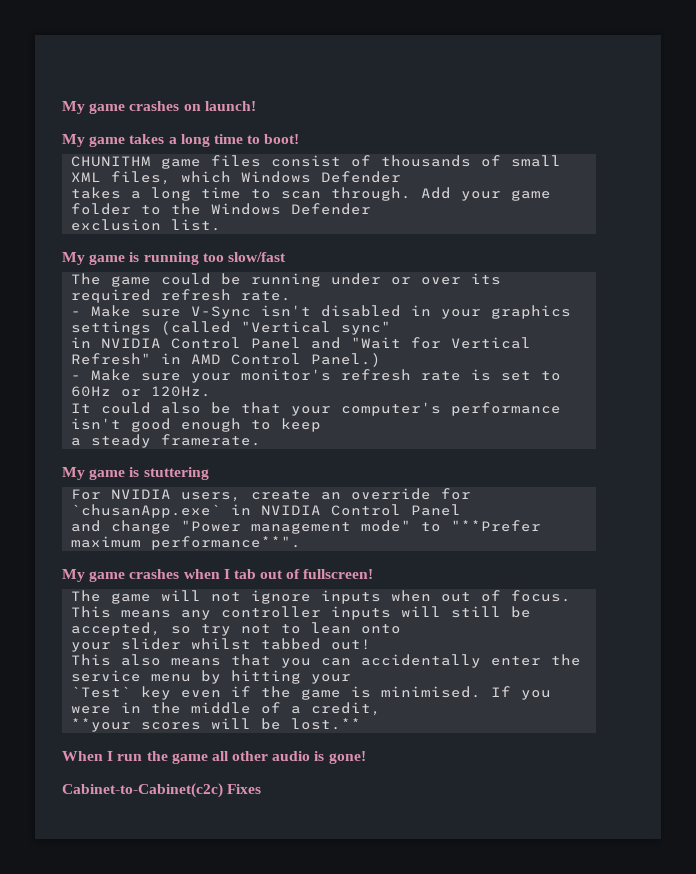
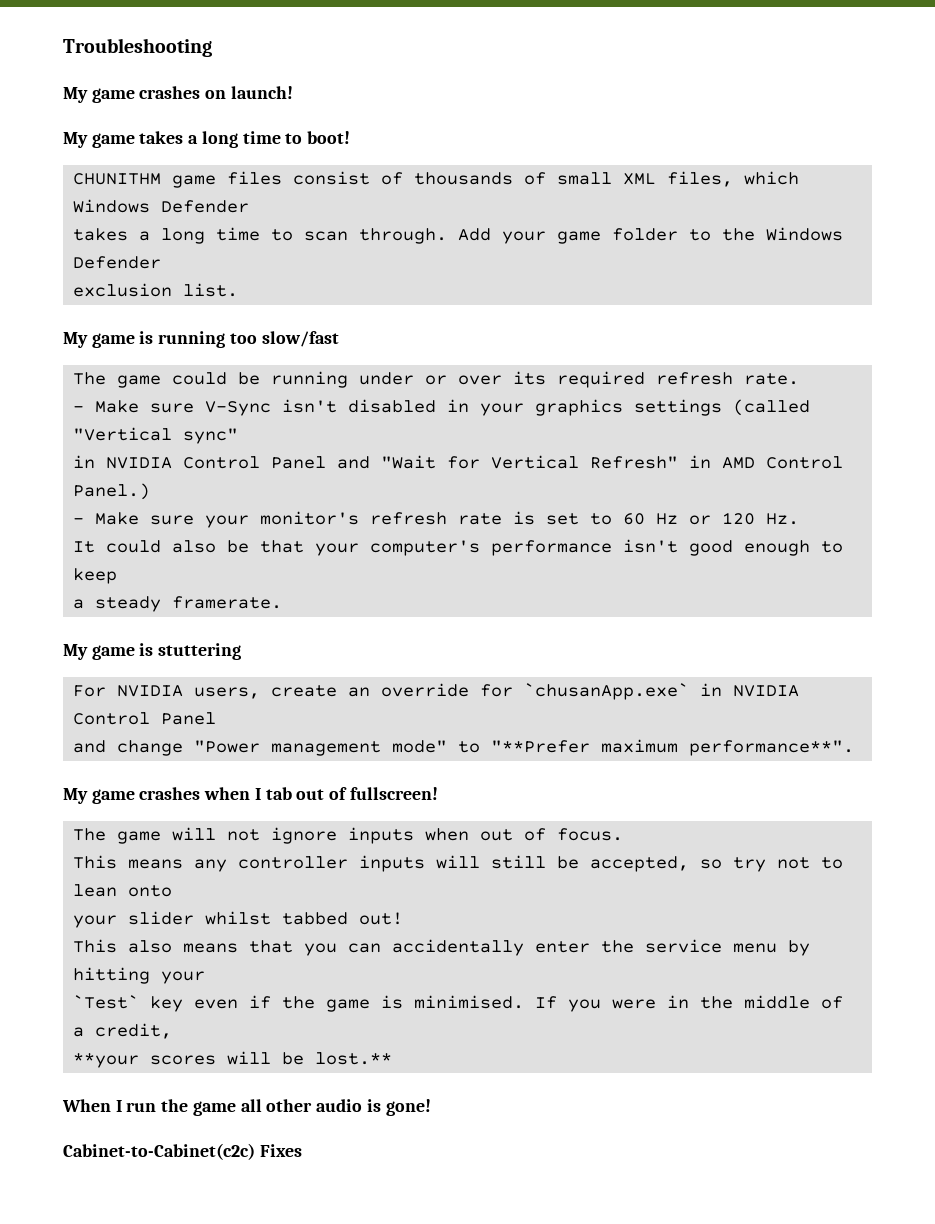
(62, 107) none -> [63,38,212,57] Troubleshooting //
[70,386,211,397] 60Hz or 120Hz. -> [622,512,799,525] 60 Hz or 120 Hz.

